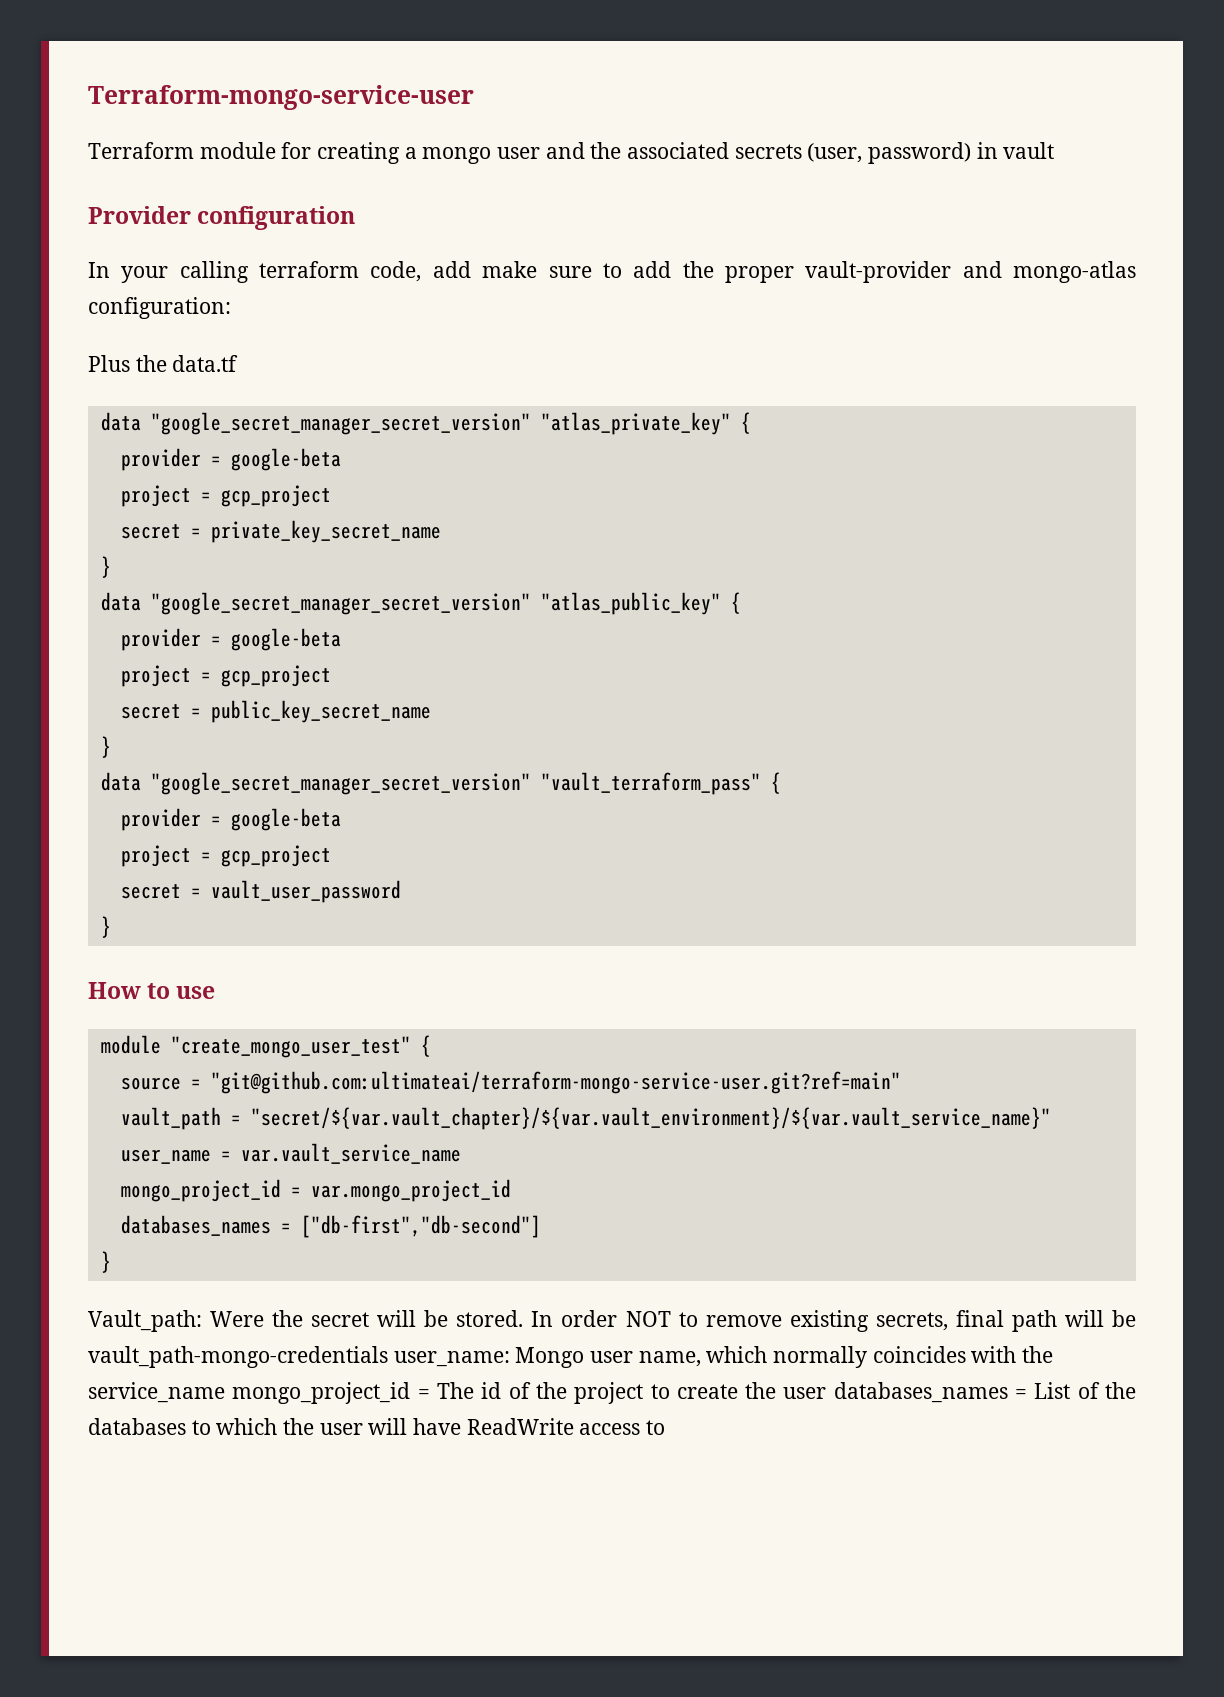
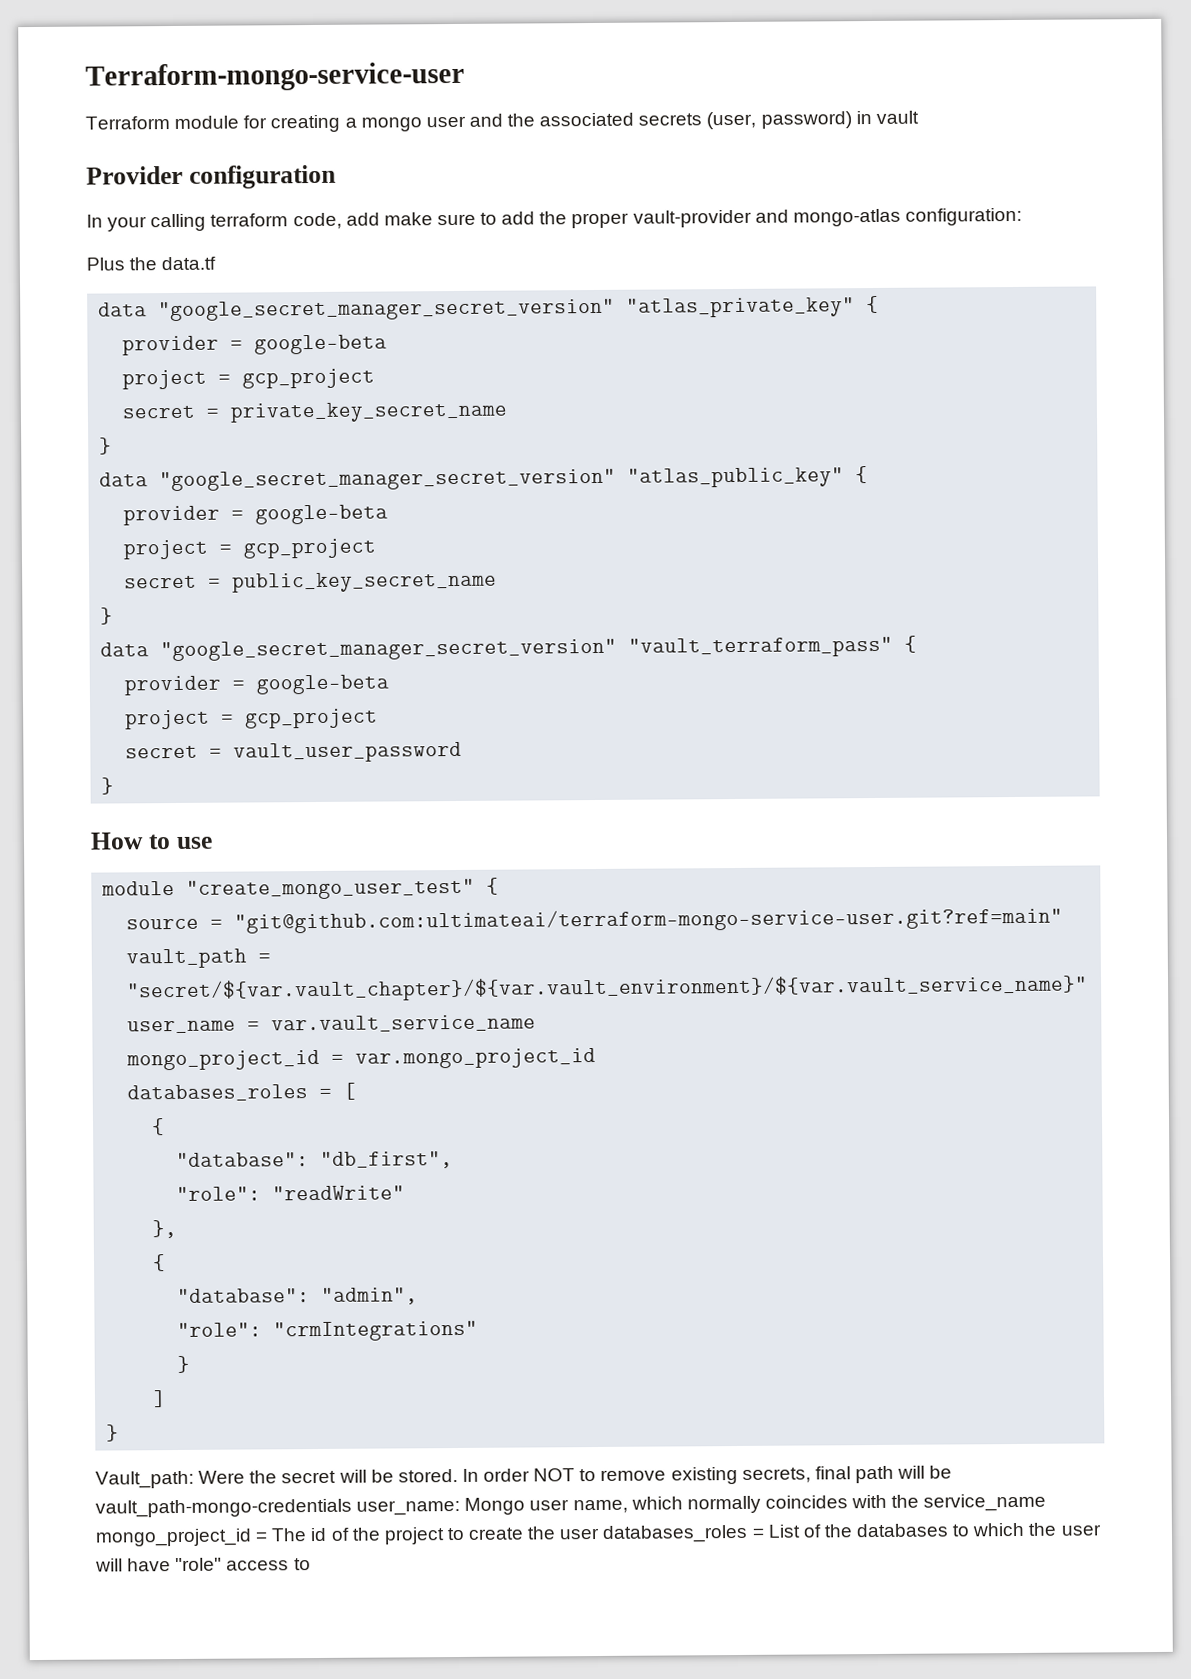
[120,1215,541,1238] databases_names = ["db-first","db-second"] -> [127,1082,357,1102] [151,1118,166,1136] [176,1151,454,1169] [176,1185,406,1202] [152,1219,178,1239] [152,1254,167,1272] [177,1287,419,1305] [177,1320,479,1342] [177,1355,191,1374] [153,1390,168,1408] databases_roles = [ // { // "database": "db_first", // "role": "readWrite" // }, // { // "database": "admin", // "role": "crmIntegrations" // } // ]
[833,1382,1008,1403] databases_names -> [602,1524,749,1543] databases_roles
[466,1418,574,1435] ReadWrite -> [175,1557,223,1572] "role"

